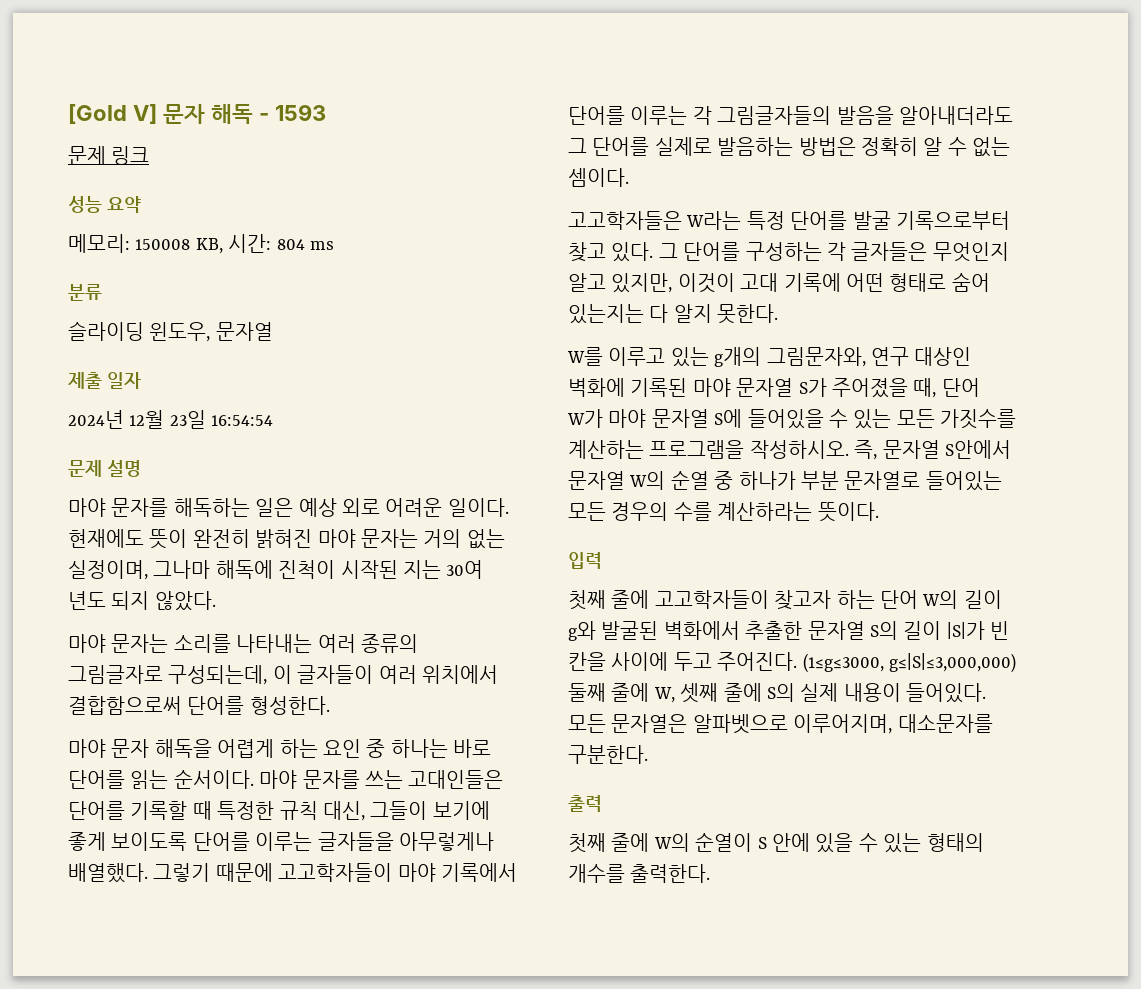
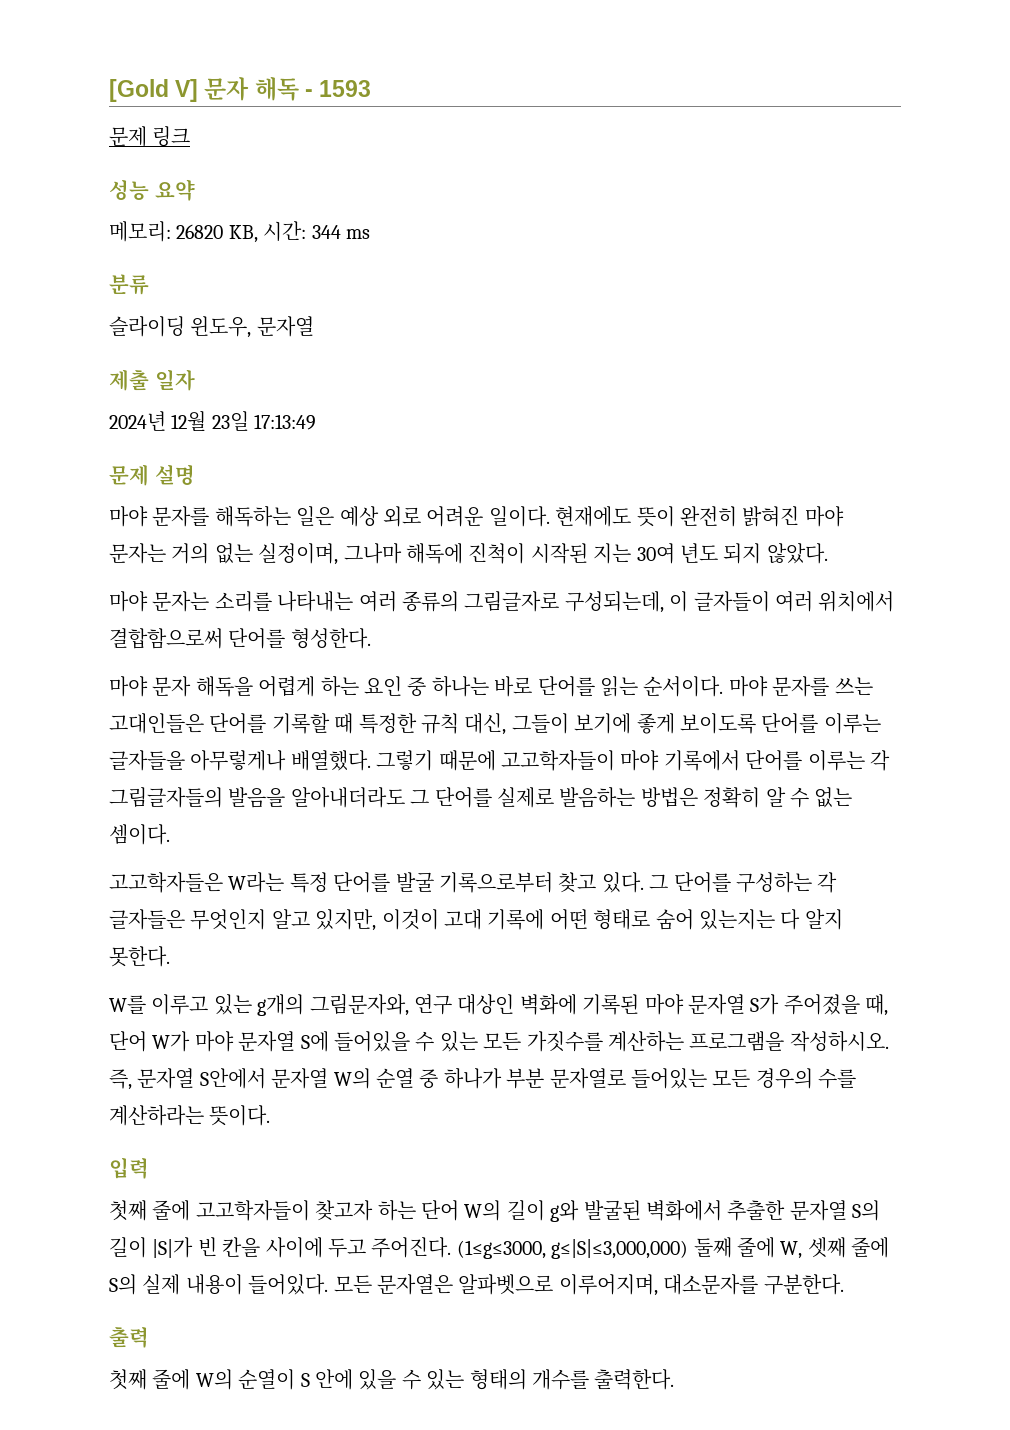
[135,239,191,250] 150008 -> [176,224,224,239] 26820
[276,239,305,250] 804 -> [311,225,341,239] 344
[211,415,274,426] 16:54:54 -> [254,414,317,430] 17:13:49

